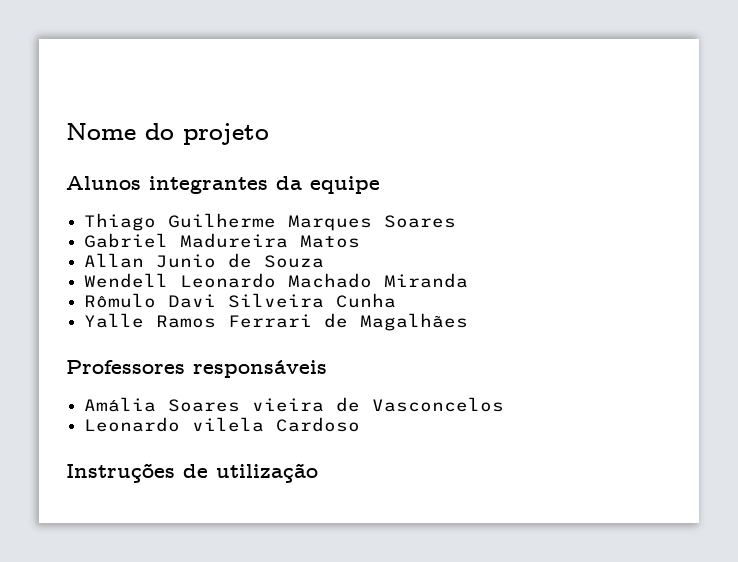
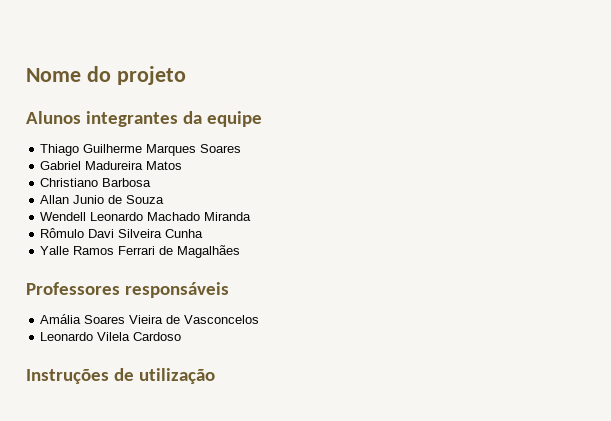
(361, 241) none -> [40,178,152,187] // Christiano Barbosa
[252,398,325,412] vieira -> [129,315,164,324] Vieira
[192,417,265,432] vilela -> [97,332,131,341] Vilela

